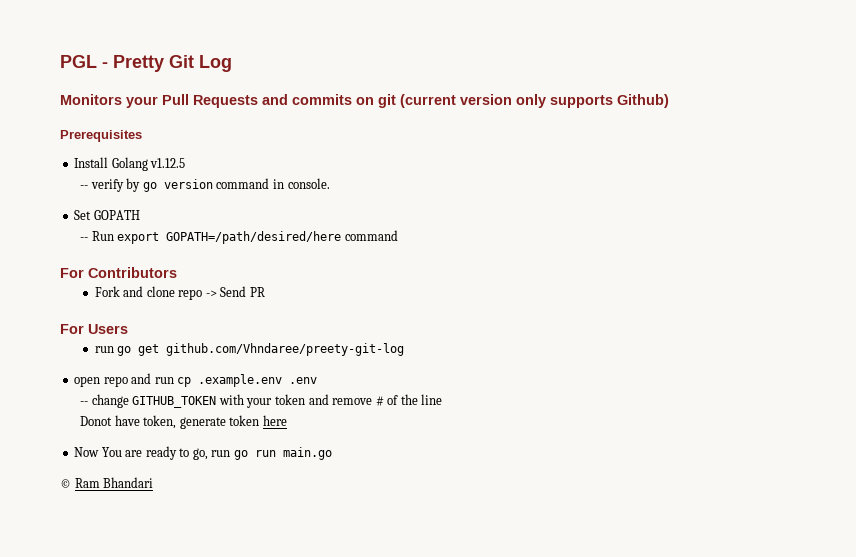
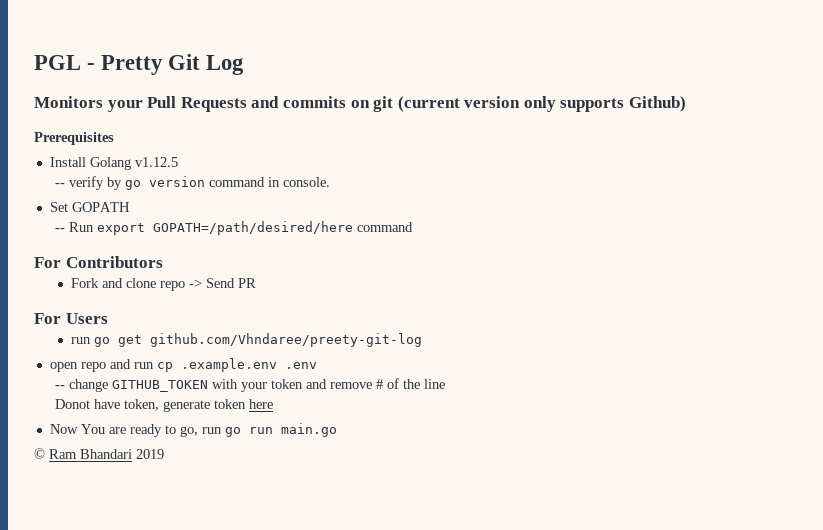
(154, 482) none -> [136,449,164,459] 2019

